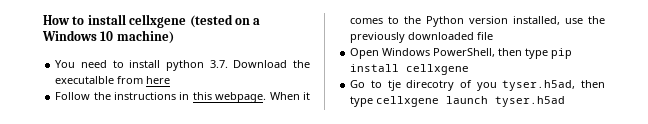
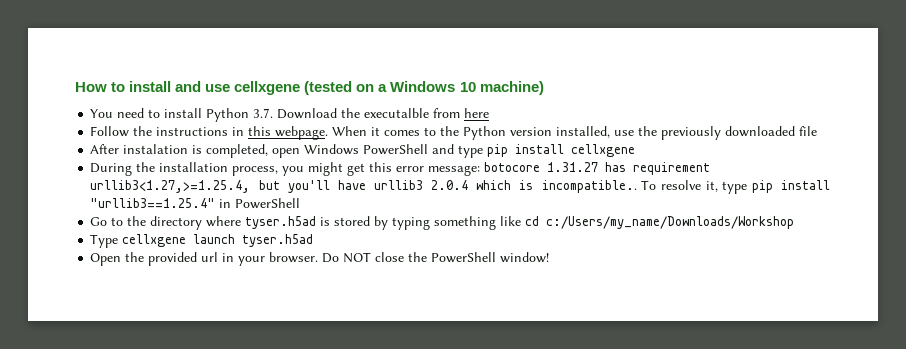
(126, 19) none -> [175,81,231,92] and use
[165,60,204,71] python -> [206,108,250,122] Python
[350,48,573,59] [350,64,470,75] [350,80,605,91] [350,96,566,107] Open Windows PowerShell, then type pip install cellxgene // Go to tje direcotry of you tyser.h5ad, then type cellxgene launch tyser.h5ad -> [90,144,636,158] [90,162,711,176] [90,180,830,194] [90,198,301,209] [90,216,795,230] [90,234,314,248] [90,252,550,266] After instalation is completed, open Windows PowerShell and type pip install cellxgene // During the installation process, you might get this error message: botocore 1.31.27 has requirement urllib3<1.27,>=1.25.4, but you'll have urllib3 2.0.4 which is incompatible.. To resolve it, type pip install "urllib3==1.25.4" in PowerShell // Go to the directory where tyser.h5ad is stored by typing something like cd c:/Users/my_name/Downloads/Workshop // Type cellxgene launch tyser.h5ad // Open the provided url in your browser. Do NOT close the PowerShell window!

